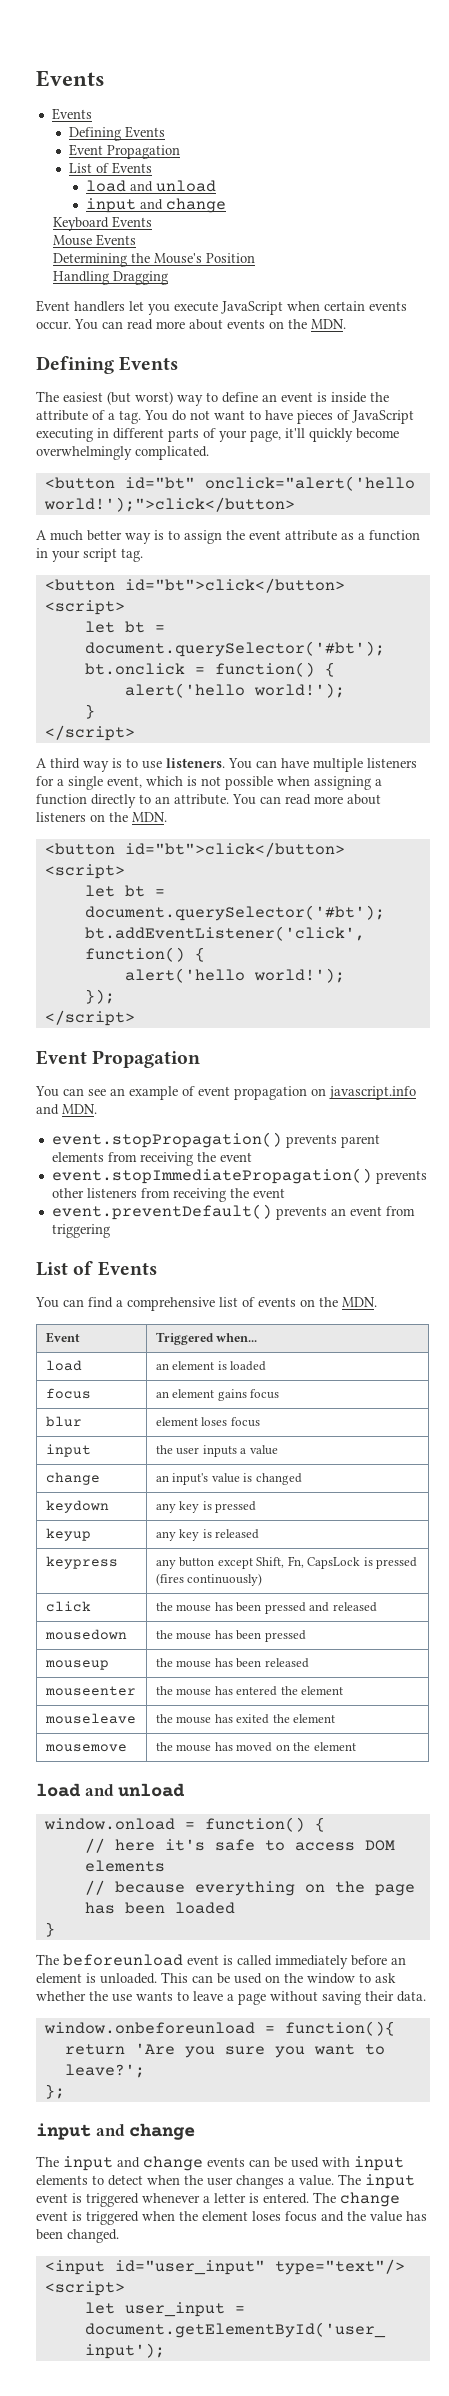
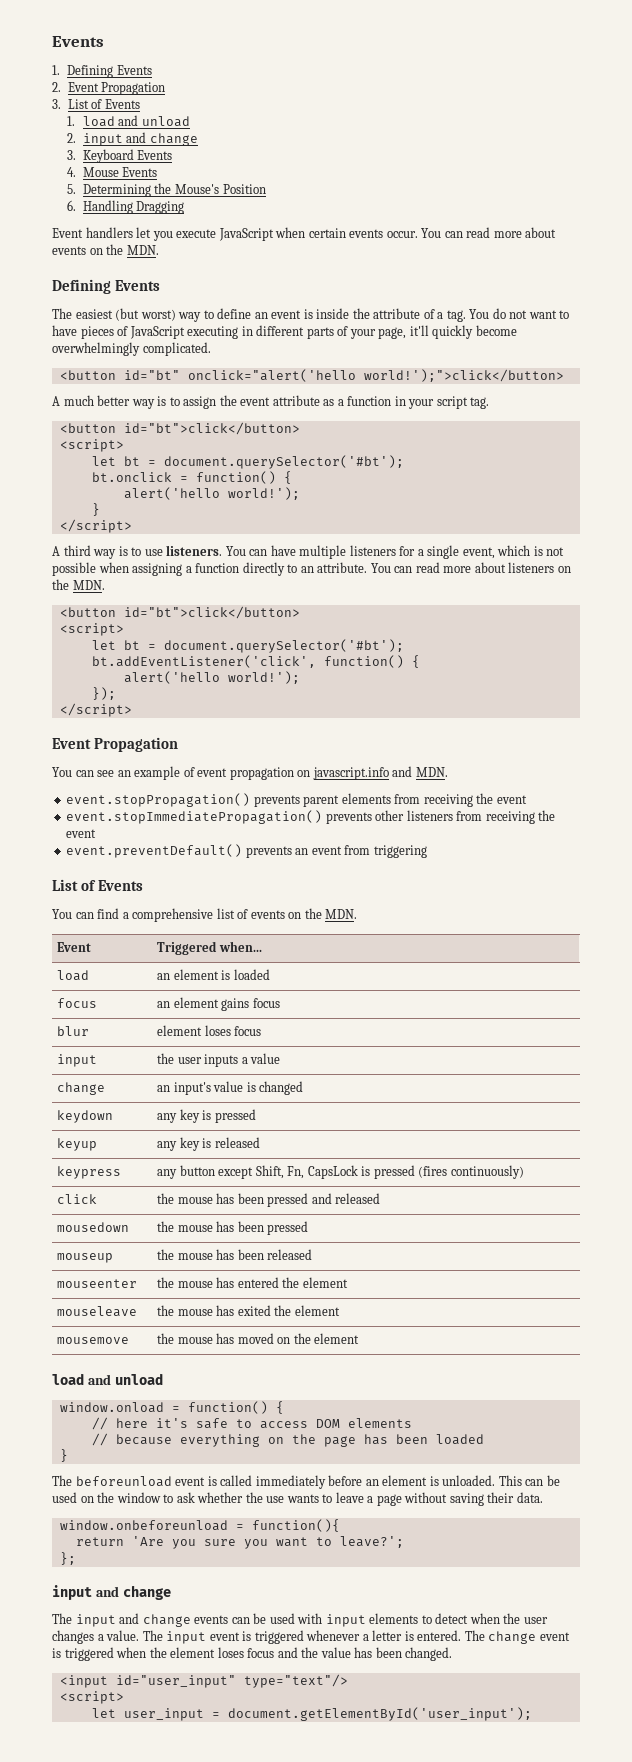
[36,70,105,87] [51,108,92,120] [69,126,166,141] [69,144,181,159] [69,162,153,174] [86,180,217,192] [86,198,227,213] Events // Events // Defining Events // Event Propagation // List of Events // load and unload // input and change // -> [52,36,104,47] [52,65,152,78] [52,82,166,95] [52,99,140,109] [67,115,190,127] [67,132,198,146] [67,150,77,160] Events // 1. Defining Events // 2. Event Propagation // 3. List of Events // 1. load and unload // 2. input and change // 3.
(153, 222) none -> [67,167,77,177] 4.
(137, 240) none -> [67,184,77,194] 5.
(256, 258) none -> [67,200,77,211] 6.

